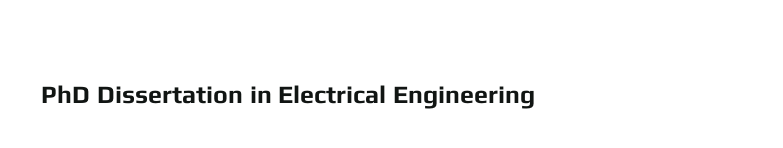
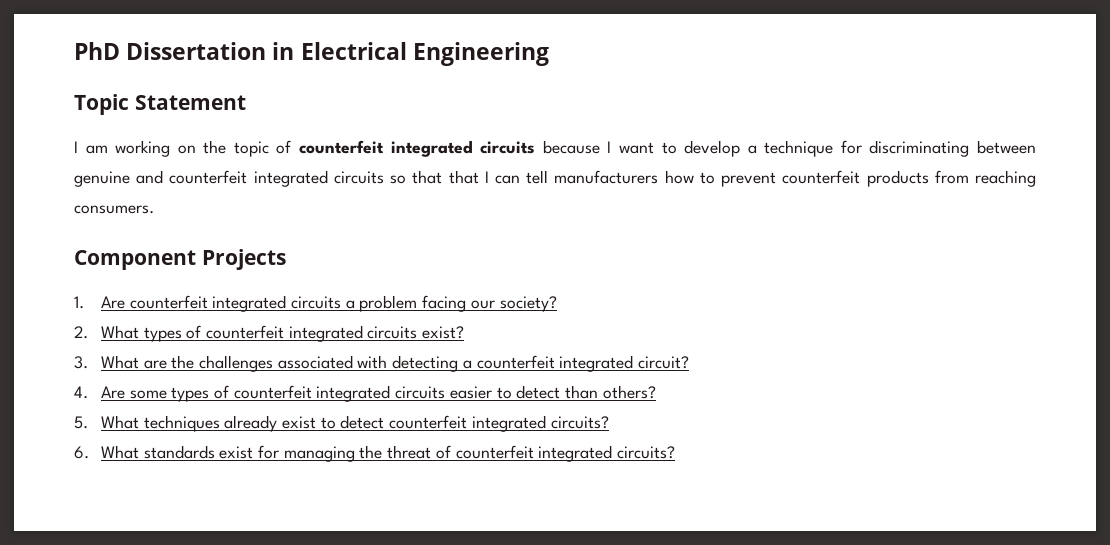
(535, 97) none -> [74,94,246,115] [74,140,1036,157] [74,170,1036,187] [74,205,154,214] [74,249,286,270] [74,295,557,312] [74,325,465,342] [74,355,690,372] [74,385,656,402] [74,415,609,432] [74,445,676,462] // Topic Statement // I am working on the topic of counterfeit integrated circuits because I want to develop a technique for discriminating between genuine and counterfeit integrated circuits so that that I can tell manufacturers how to prevent counterfeit products from reaching consumers. // Component Projects // 1. Are counterfeit integrated circuits a problem facing our society? // 2. What types of counterfeit integrated circuits exist? // 3. What are the challenges associated with detecting a counterfeit integrated circuit? // 4. Are some types of counterfeit integrated circuits easier to detect than others? // 5. What techniques already exist to detect counterfeit integrated circuits? // 6. What standards exist for managing the threat of counterfeit integrated circuits?

